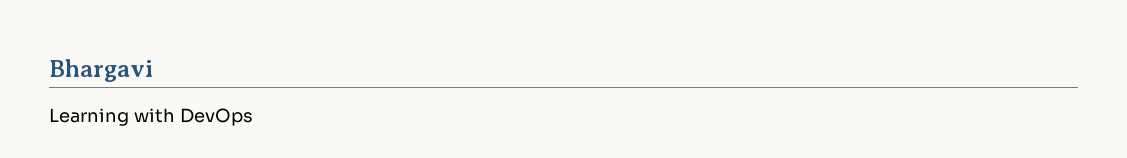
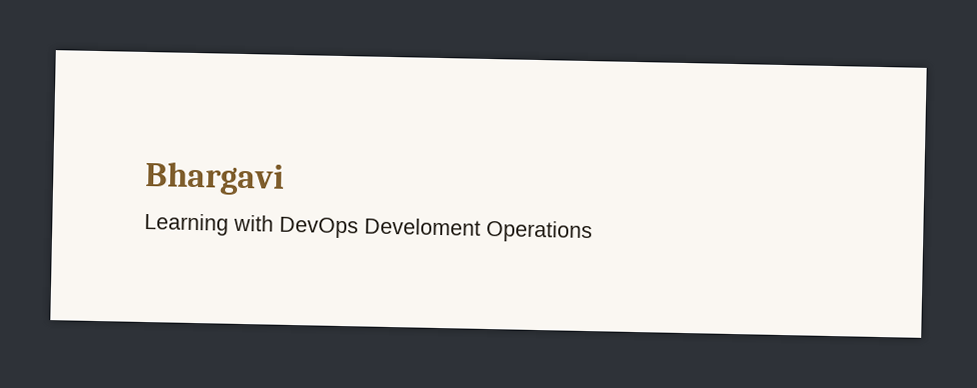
(253, 117) none -> [364,217,593,244] Develoment Operations

